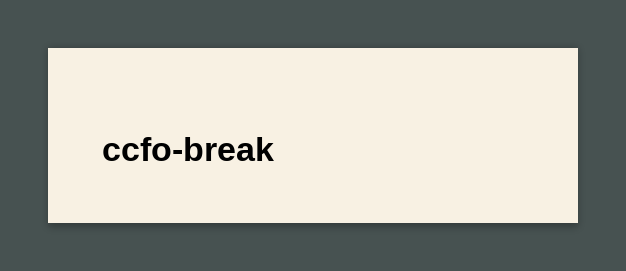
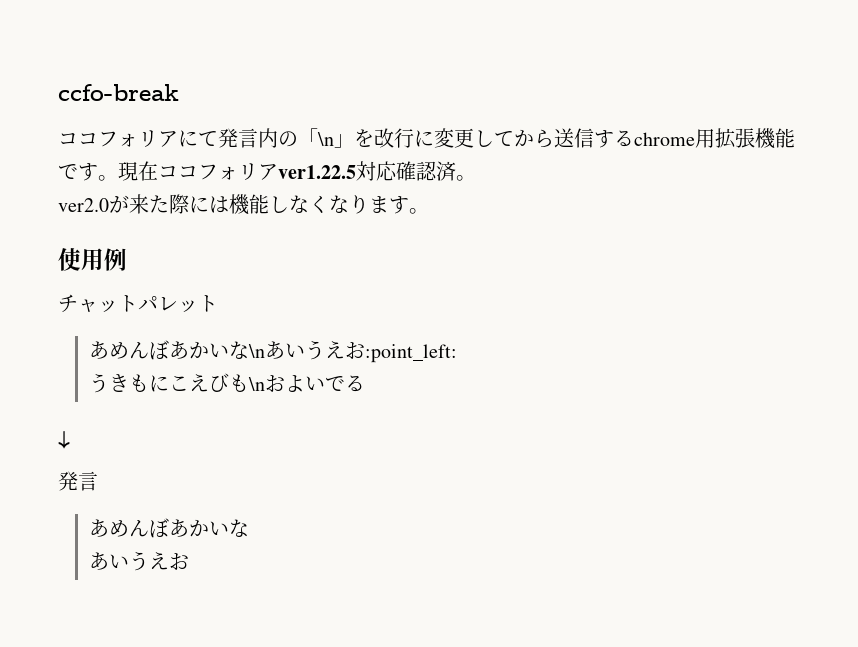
(274, 149) none -> [58,128,795,149] [58,161,476,181] [58,194,429,215] [58,248,127,271] [58,294,218,313] [89,340,458,363] [89,373,366,393] [58,431,70,449] [58,471,98,491] [89,518,250,538] [89,551,190,571] // ココフォリアにて発言内の「\n」を改行に変更してから送信するchrome用拡張機能です。現在ココフォリアver1.22.5対応確認済。 // ver2.0が来た際には機能しなくなります。 // 使用例 // チャットパレット // あめんぼあかいな\nあいうえお:point_left: // うきもにこえびも\nおよいでる // ↓ // 発言 // あめんぼあかいな // あいうえお

